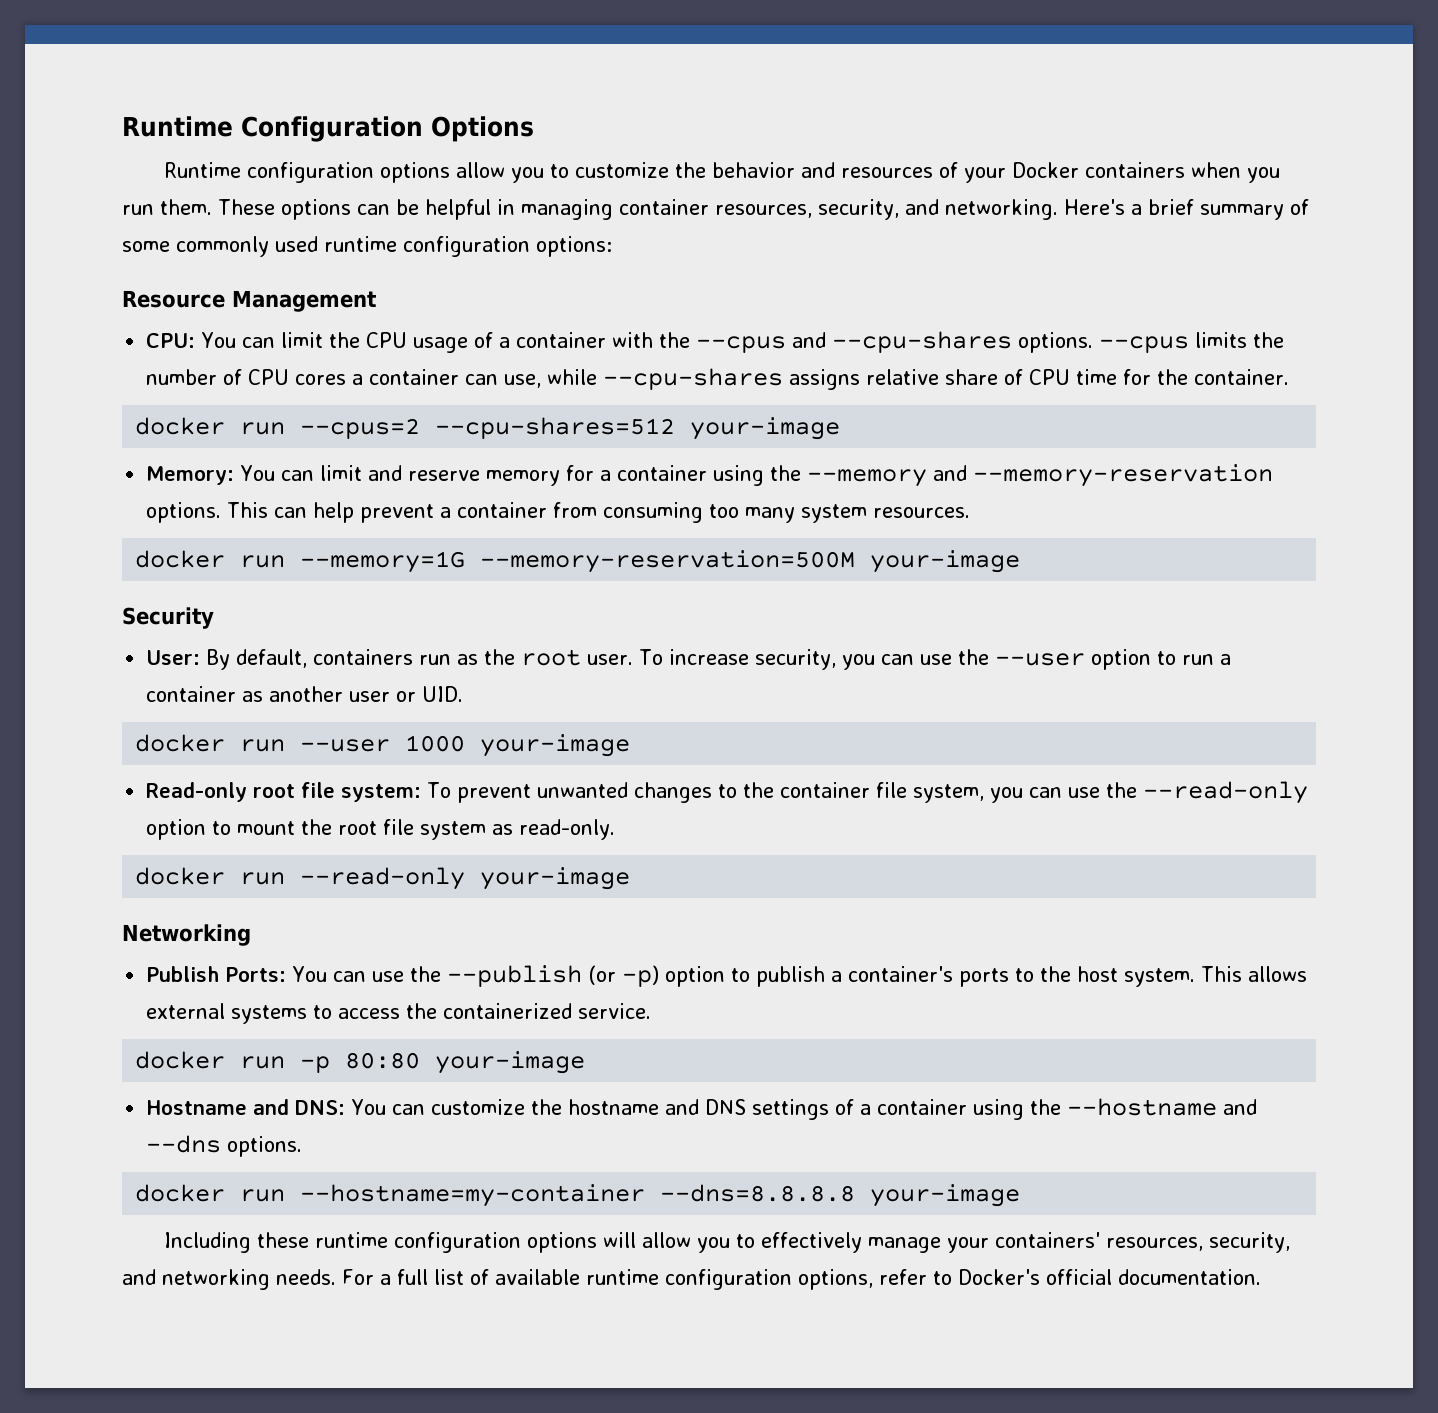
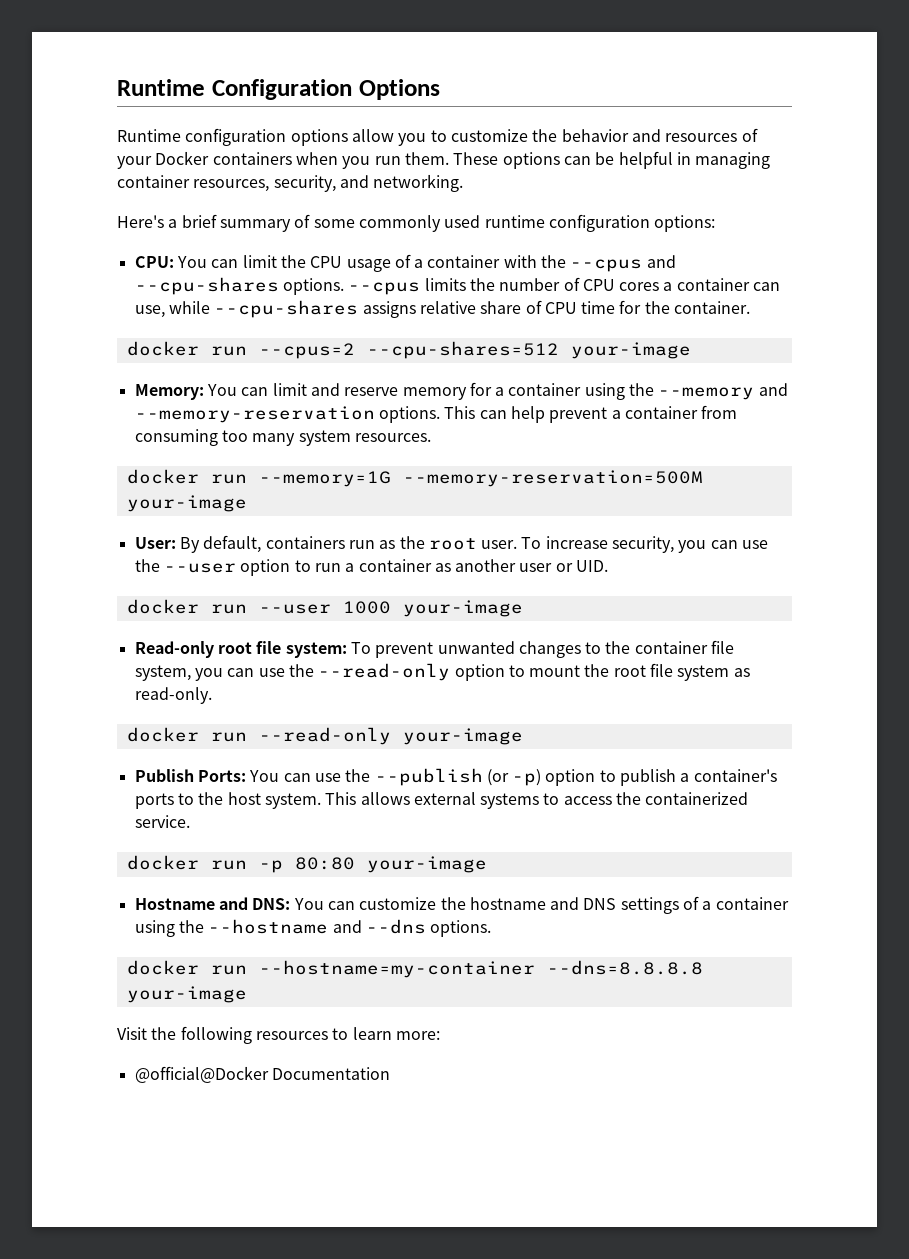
(1058, 209) none -> (464, 183) //
[122,290,377,312] // Resource Management -> (716, 223) none
[122,607,214,629] // Security -> (247, 503) none
[122,924,251,946] // Networking -> (523, 736) none
[163,1232,1290,1253] [122,1269,1261,1290] Including these runtime configuration options will allow you to effectively manage your containers' resources, security, and networking needs. For a full list of available runtime configuration options, refer to Docker's official documentation. -> [117,1026,440,1044] [134,1066,390,1083] Visit the following resources to learn more: // @official@Docker Documentation

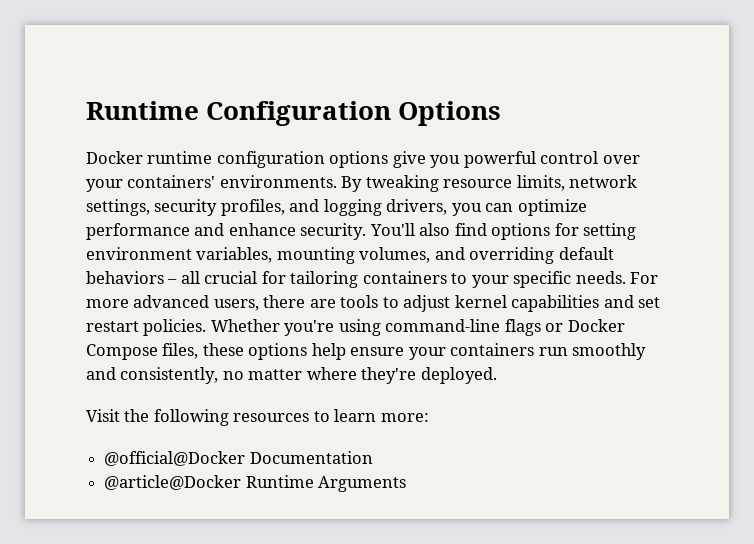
[117,128,758,146] [117,151,771,169] [117,174,464,192] [117,214,716,232] [134,254,676,272] [134,277,781,295] [134,300,751,318] [126,341,691,359] [134,382,788,400] [134,405,738,423] [134,429,431,446] [126,469,703,487] [126,495,247,512] [134,535,769,553] [134,559,609,576] [126,599,523,617] [134,640,735,658] [134,663,750,681] [134,687,212,704] [126,727,523,745] [134,768,777,786] [134,792,749,809] [134,815,190,828] [126,855,487,873] [134,896,789,914] [134,919,492,937] [126,960,703,978] [126,986,247,1003] Runtime configuration options allow you to customize the behavior and resources of your Docker containers when you run them. These options can be helpful in managing container resources, security, and networking. // Here's a brief summary of some commonly used runtime configuration options: // CPU: You can limit the CPU usage of a container with the --cpus and --cpu-shares options. --cpus limits the number of CPU cores a container can use, while --cpu-shares assigns relative share of CPU time for the container. // docker run --cpus=2 --cpu-shares=512 your-image // Memory: You can limit and reserve memory for a container using the --memory and --memory-reservation options. This can help prevent a container from consuming too many system resources. // docker run --memory=1G --memory-reservation=500M your-image // User: By default, containers run as the root user. To increase security, you can use the --user option to run a container as another user or UID. // docker run --user 1000 your-image // Read-only root file system: To prevent unwanted changes to the container file system, you can use the --read-only option to mount the root file system as read-only. // docker run --read-only your-image // Publish Ports: You can use the --publish (or -p) option to publish a container's ports to the host system. This allows external systems to access the containerized service. // docker run -p 80:80 your-image // Hostname and DNS: You can customize the hostname and DNS settings of a container using the --hostname and --dns options. // docker run --hostname=my-container --dns=8.8.8.8 your-image -> [86,151,640,168] [86,175,638,192] [86,199,587,216] [86,223,637,240] [86,247,614,264] [86,271,659,288] [86,295,661,312] [86,319,625,336] [86,343,647,360] [86,367,497,384] Docker runtime configuration options give you powerful control over your containers' environments. By tweaking resource limits, network settings, security profiles, and logging drivers, you can optimize performance and enhance security. You'll also find options for setting environment variables, mounting volumes, and overriding default behaviors – all crucial for tailoring containers to your specific needs. For more advanced users, there are tools to adjust kernel capabilities and set restart policies. Whether you're using command-line flags or Docker Compose files, these options help ensure your containers run smoothly and consistently, no matter where they're deployed.
(390, 1073) none -> [104,475,407,492] // @article@Docker Runtime Arguments

